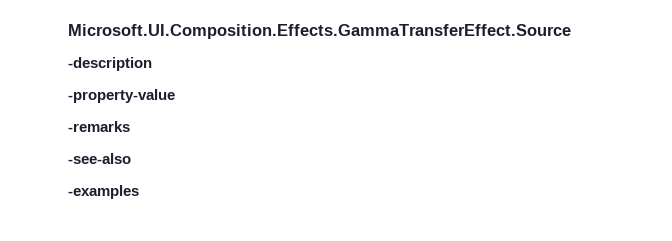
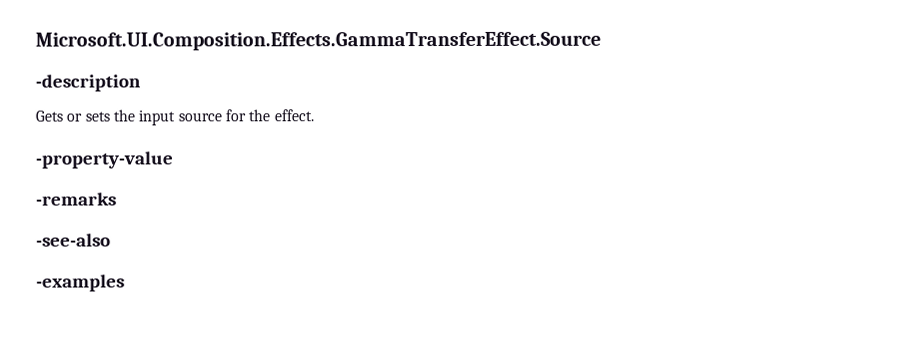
(152, 64) none -> [35,109,314,126] // Gets or sets the input source for the effect.

